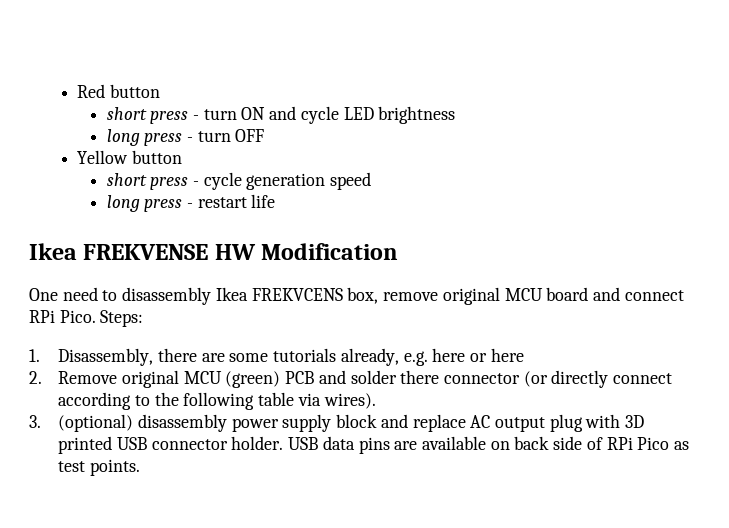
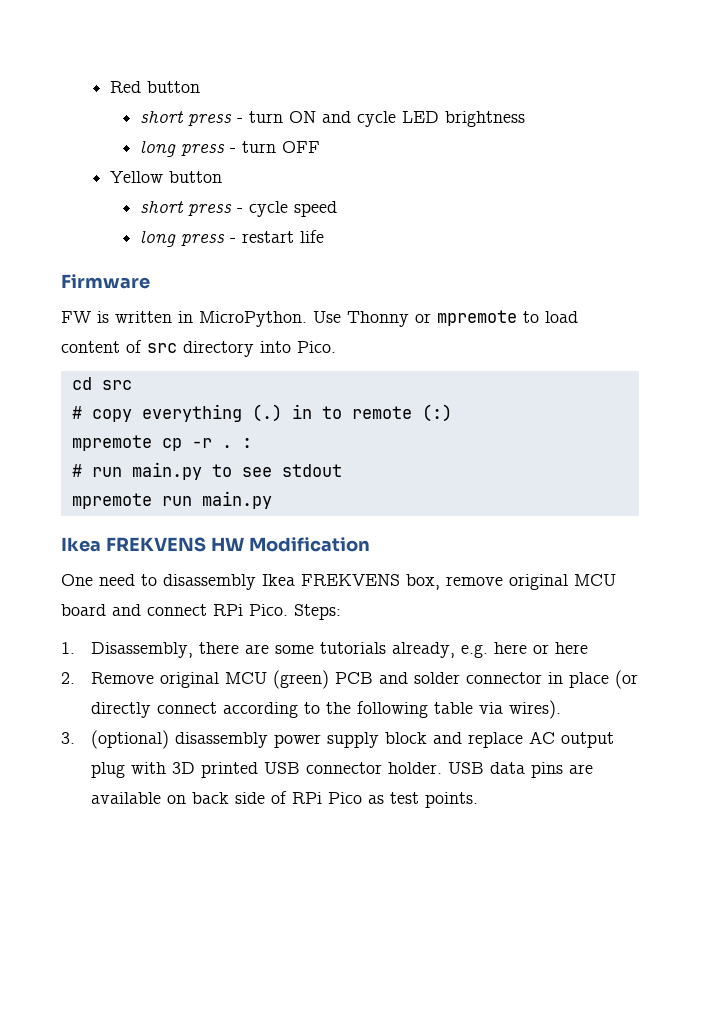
[246,173,326,190] generation -> (288, 209) none
[29,243,209,260] // Ikea FREKVENSE -> [61,274,150,289] [61,310,578,327] [61,340,336,357] [71,377,132,390] [71,404,452,422] [71,435,252,451] [71,462,342,480] [71,491,272,509] [61,537,206,552] // Firmware // FW is written in MicroPython. Use Thonny or mpremote to load content of src directory into Pico. // cd src // # copy everything (.) in to remote (:) // mpremote cp -r . : // # run main.py to see stdout // mpremote run main.py // Ikea FREKVENS
[251,288,343,301] FREKVCENS -> [301,574,400,586] FREKVENS
[400,370,520,384] there connector -> [465,672,609,688] connector in place

